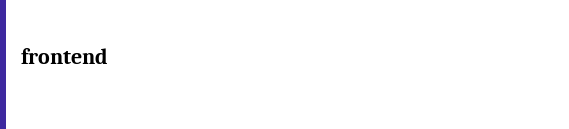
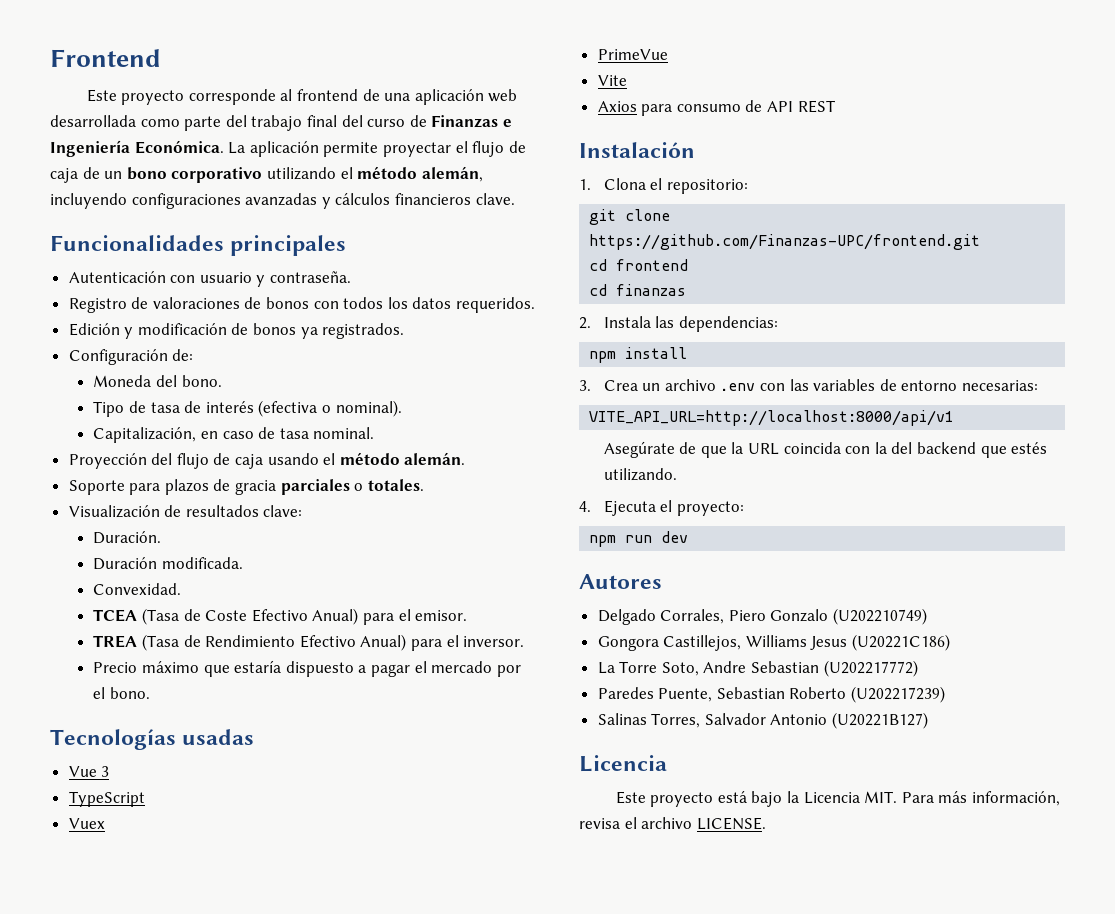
[21,48,108,64] frontend -> [50,49,161,67] [86,89,518,105] [50,115,512,131] [50,140,526,157] [50,166,483,183] [50,193,515,209] [50,235,347,256] [68,271,352,287] [68,297,536,313] [68,323,405,339] [68,349,194,365] [93,375,222,387] [93,400,402,417] [93,427,375,443] [68,452,466,469] [68,479,424,495] [68,505,303,518] [93,531,162,544] [93,557,243,570] [93,583,182,595] [93,608,468,625] [93,634,525,651] [93,660,521,677] [93,687,150,699] [50,729,255,750] [68,766,110,777] [68,791,145,807] [68,818,105,829] [597,49,668,60] [597,75,627,86] [597,100,835,116] [579,142,695,158] [579,178,748,194] [589,209,671,225] [589,234,981,250] [589,259,689,271] [589,284,687,296] [579,316,778,332] [589,347,688,363] [579,379,1039,391] [589,410,955,426] [603,441,1048,458] [603,468,677,481] [579,500,744,516] [589,531,689,547] [579,574,662,589] [597,608,928,625] [597,634,951,651] [597,660,918,677] [597,686,946,703] [597,712,929,729] [579,755,667,772] [615,791,1060,807] [579,817,766,830] Frontend // Este proyecto corresponde al frontend de una aplicación web desarrollada como parte del trabajo final del curso de Finanzas e Ingeniería Económica. La aplicación permite proyectar el flujo de caja de un bono corporativo utilizando el método alemán, incluyendo configuraciones avanzadas y cálculos financieros clave. // Funcionalidades principales // Autenticación con usuario y contraseña. // Registro de valoraciones de bonos con todos los datos requeridos. // Edición y modificación de bonos ya registrados. // Configuración de: // Moneda del bono. // Tipo de tasa de interés (efectiva o nominal). // Capitalización, en caso de tasa nominal. // Proyección del flujo de caja usando el método alemán. // Soporte para plazos de gracia parciales o totales. // Visualización de resultados clave: // Duración. // Duración modificada. // Convexidad. // TCEA (Tasa de Coste Efectivo Anual) para el emisor. // TREA (Tasa de Rendimiento Efectivo Anual) para el inversor. // Precio máximo que estaría dispuesto a pagar el mercado por el bono. // Tecnologías usadas // Vue 3 // TypeScript // Vuex // PrimeVue // Vite // Axios para consumo de API REST // Instalación // 1. Clona el repositorio: // git clone https://github.com/Finanzas-UPC/frontend.git // cd frontend // cd finanzas // 2. Instala las dependencias: // npm install // 3. Crea un archivo .env con las variables de entorno necesarias: // VITE_API_URL=http://localhost:8000/api/v1 // Asegúrate de que la URL coincida con la del backend que estés utilizando. // 4. Ejecuta el proyecto: // npm run dev // Autores // Delgado Corrales, Piero Gonzalo (U202210749) // Gongora Castillejos, Williams Jesus (U20221C186) // La Torre Soto, Andre Sebastian (U202217772) // Paredes Puente, Sebastian Roberto (U202217239) // Salinas Torres, Salvador Antonio (U20221B127) // Licencia // Este proyecto está bajo la Licencia MIT. Para más información, revisa el archivo LICENSE.

